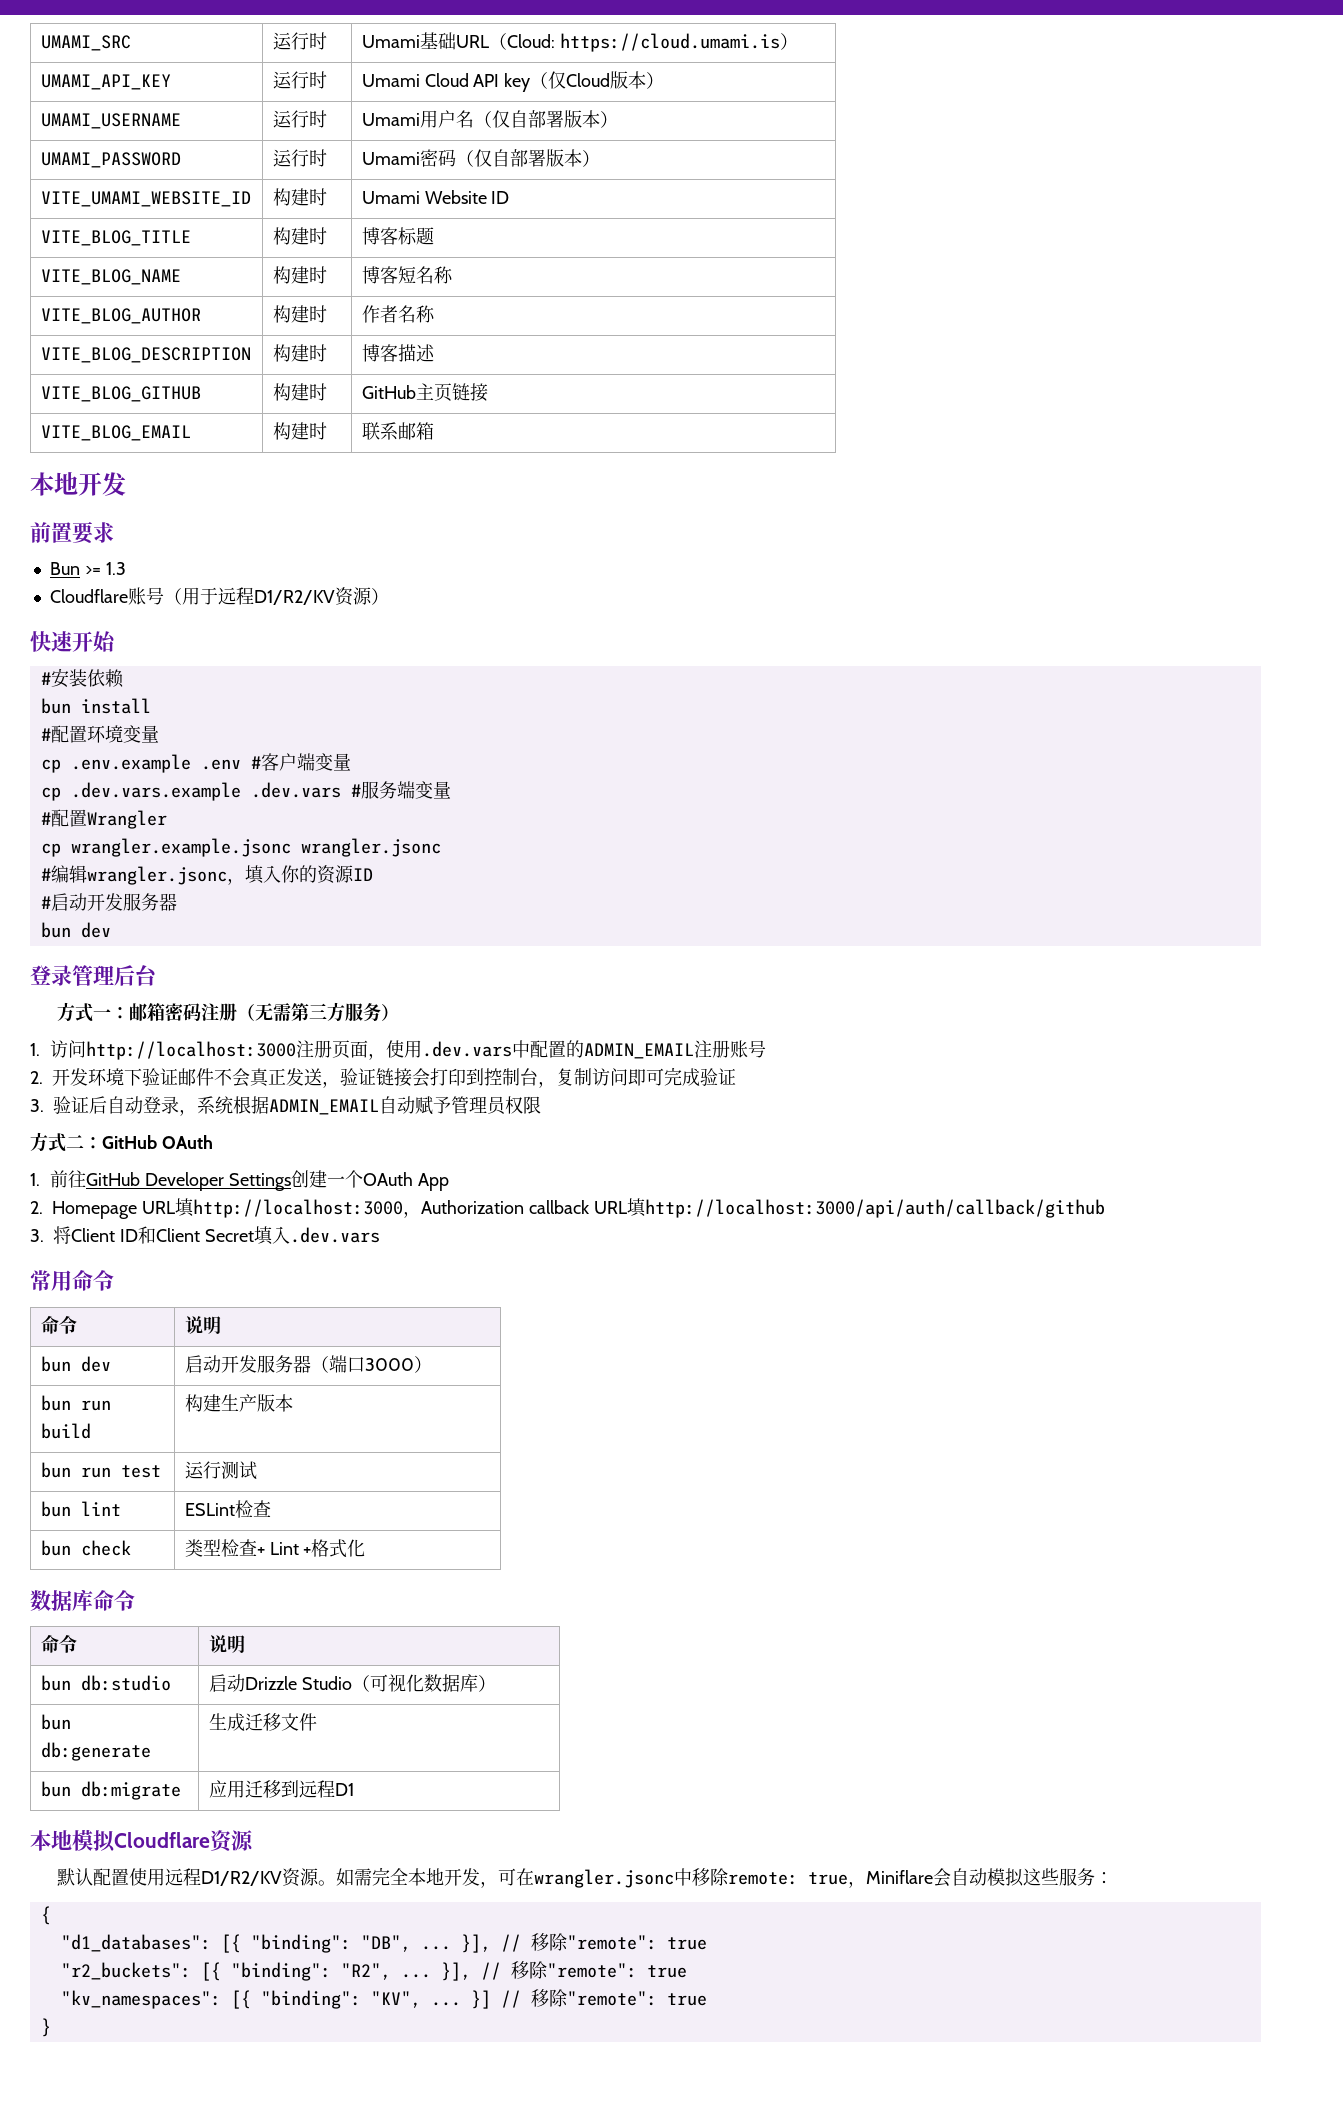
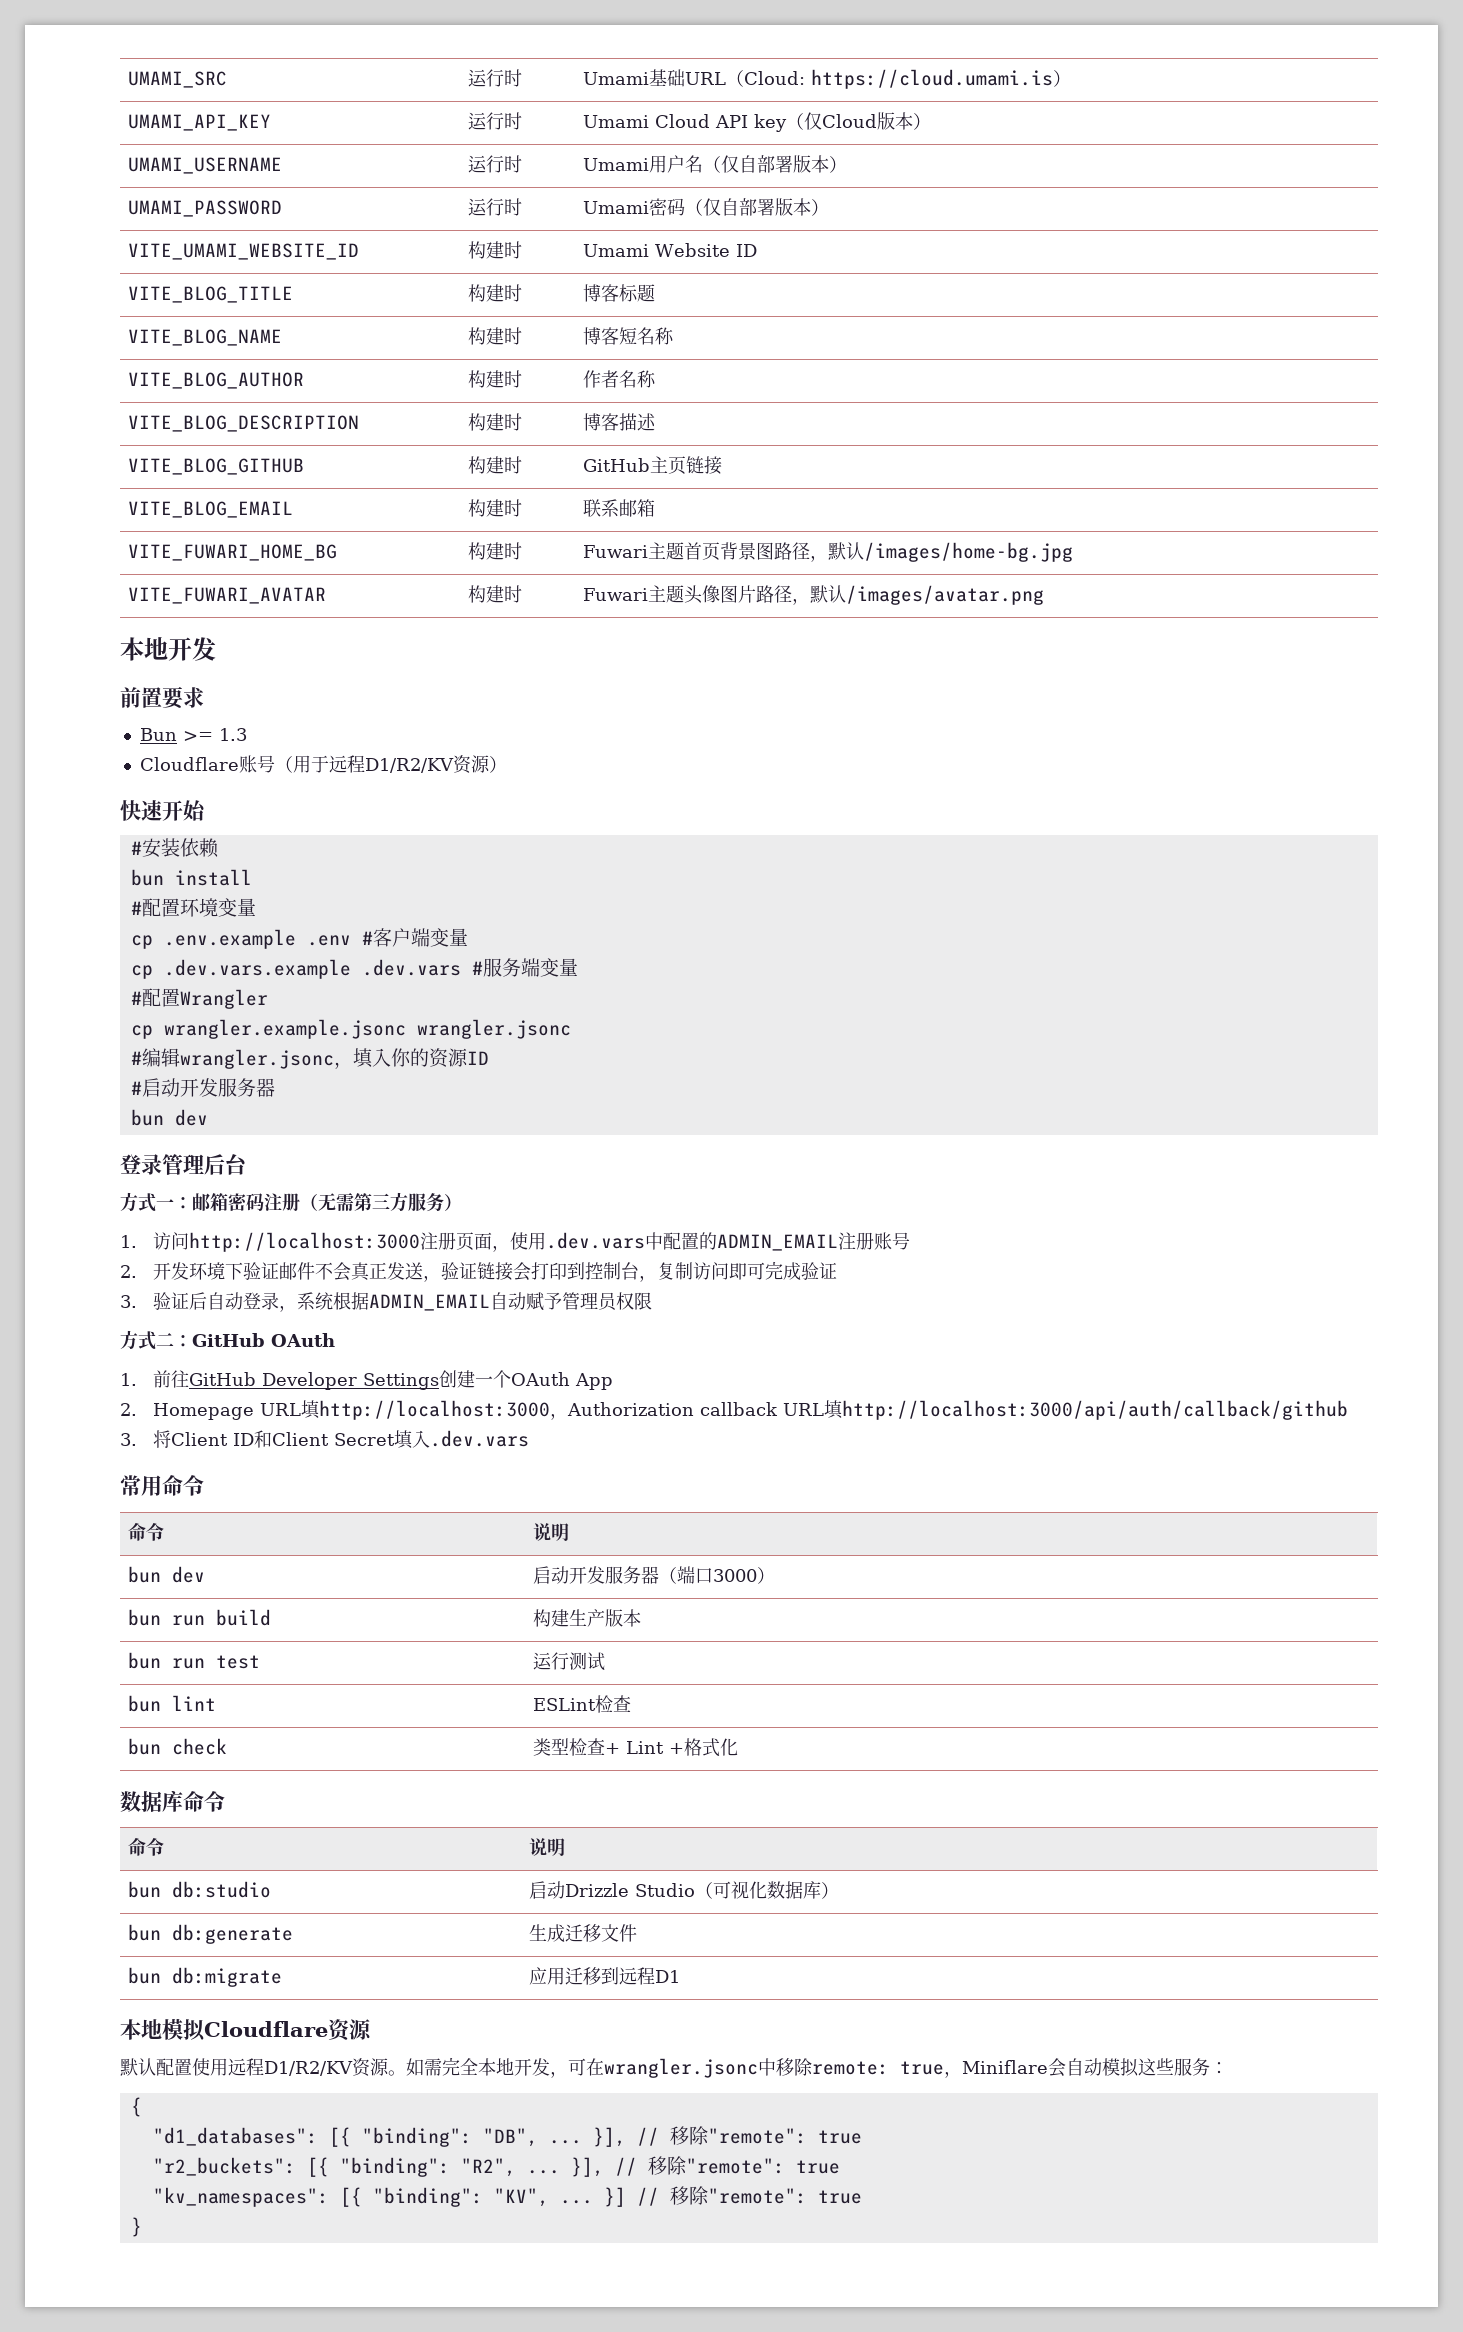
(434, 431) none -> [127,544,337,561] [467,542,522,560] [582,542,1073,562] [127,587,326,604] [467,585,522,603] [582,585,1044,605] // VITE_FUWARI_HOME_BG | 构建时 | Fuwari主题首页背景图路径，默认/images/home-bg.jpg // VITE_FUWARI_AVATAR | 构建时 | Fuwari主题头像图片路径，默认/images/avatar.png

